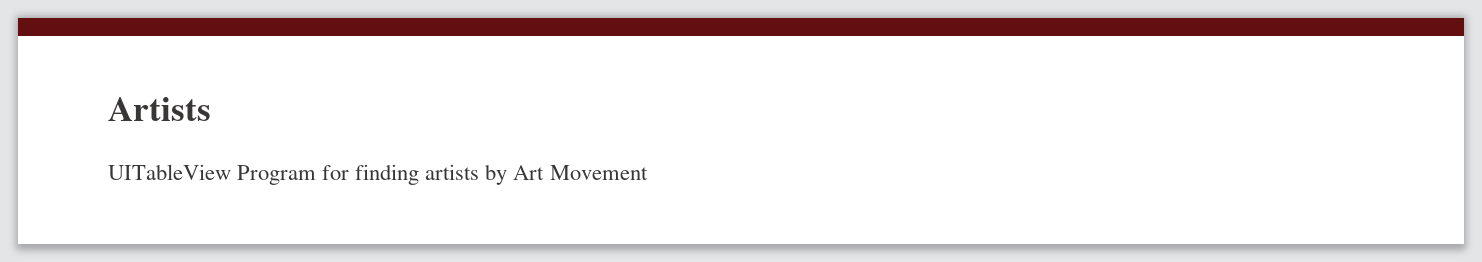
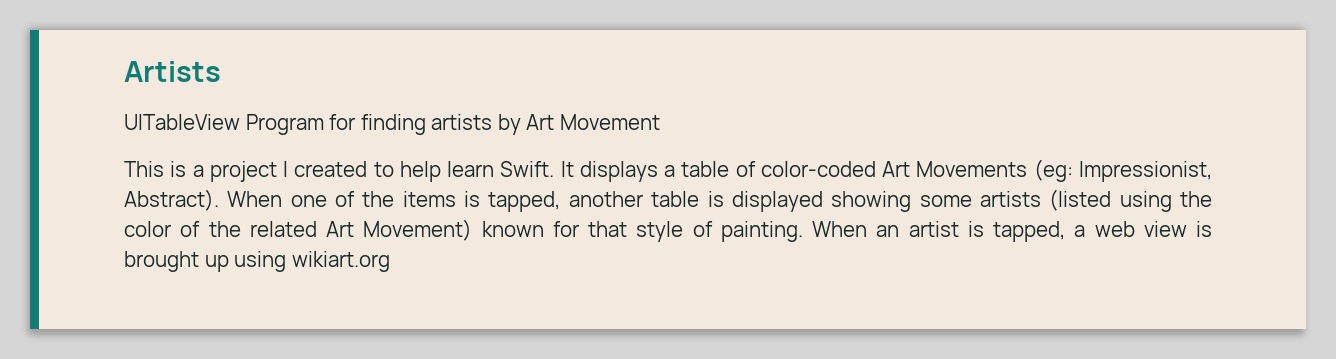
(648, 172) none -> [124,159,1213,182] [124,189,1213,212] [124,219,1212,242] [124,251,390,272] // This is a project I created to help learn Swift. It displays a table of color-coded Art Movements (eg: Impressionist, Abstract). When one of the items is tapped, another table is displayed showing some artists (listed using the color of the related Art Movement) known for that style of painting. When an artist is tapped, a web view is brought up using wikiart.org

